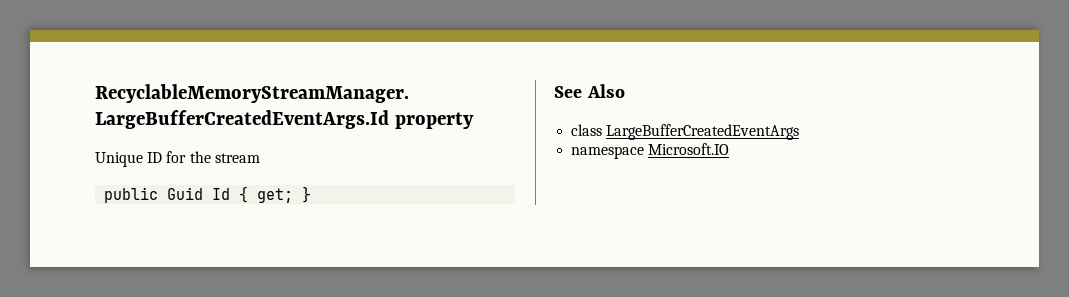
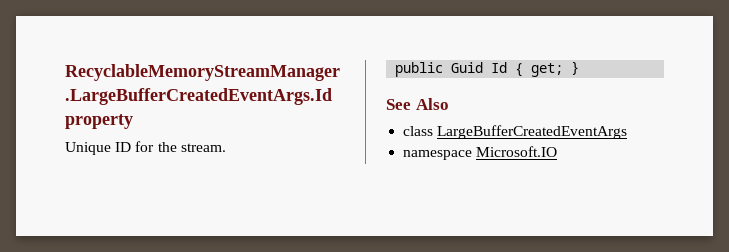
[214,153,260,163] stream -> [180,143,226,152] stream.

